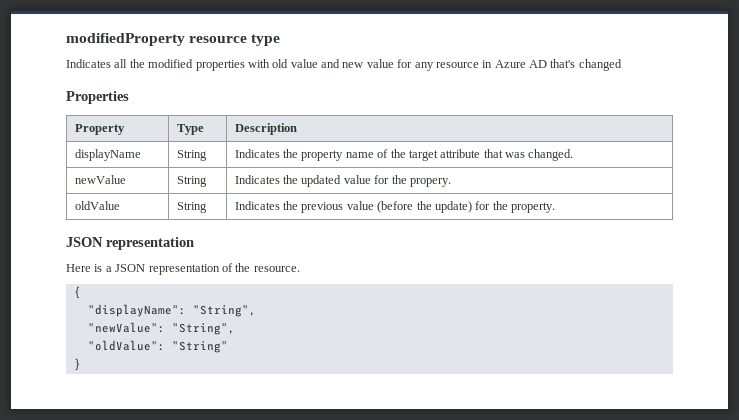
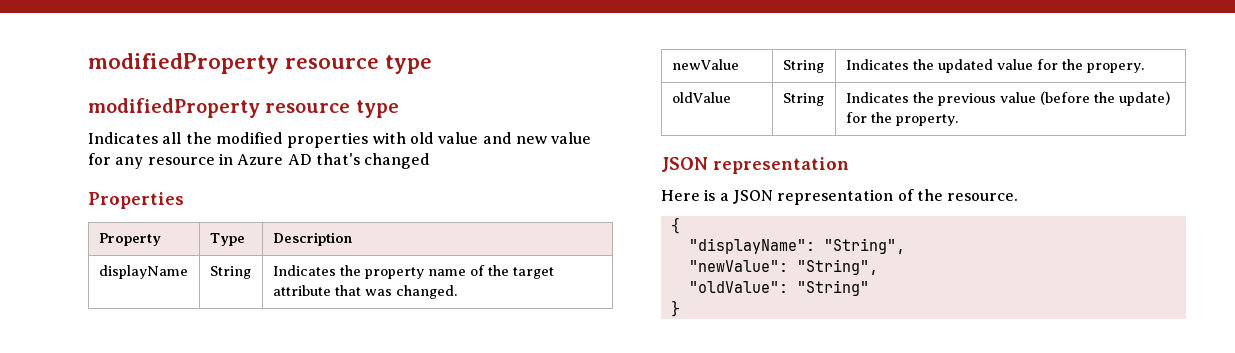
[66,33,281,46] modifiedProperty resource type -> [88,53,432,74] [88,98,399,118] modifiedProperty resource type // modifiedProperty resource type

